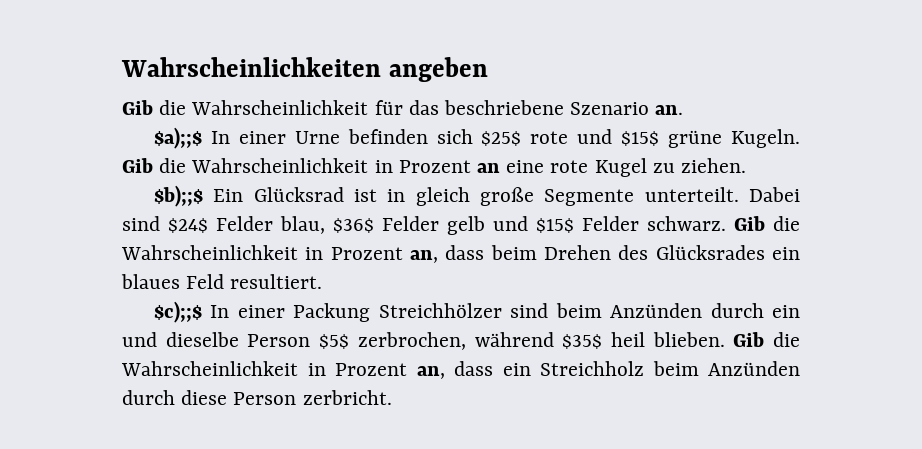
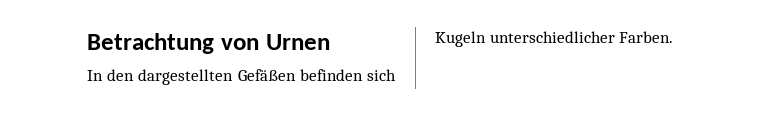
[121,57,488,82] [122,100,684,115] [154,127,800,149] [122,158,747,177] [154,185,801,207] [122,216,800,235] [121,245,800,263] [121,274,323,289] [154,301,800,323] [122,332,800,350] [121,361,800,379] [122,390,392,405] Wahrscheinlichkeiten angeben // Gib die Wahrscheinlichkeit für das beschriebene Szenario an. // $a);;$ In einer Urne befinden sich $25$ rote und $15$ grüne Kugeln. Gib die Wahrscheinlichkeit in Prozent an eine rote Kugel zu ziehen. // $b);;$ Ein Glücksrad ist in gleich große Segmente unterteilt. Dabei sind $24$ Felder blau, $36$ Felder gelb und $15$ Felder schwarz. Gib die Wahrscheinlichkeit in Prozent an, dass beim Drehen des Glücksrades ein blaues Feld resultiert. // $c);;$ In einer Packung Streichhölzer sind beim Anzünden durch ein und dieselbe Person $5$ zerbrochen, während $35$ heil blieben. Gib die Wahrscheinlichkeit in Prozent an, dass ein Streichholz beim Anzünden durch diese Person zerbricht. -> [87,33,330,54] [87,69,396,85] [435,31,674,47] Betrachtung von Urnen // In den dargestellten Gefäßen befinden sich Kugeln unterschiedlicher Farben.

